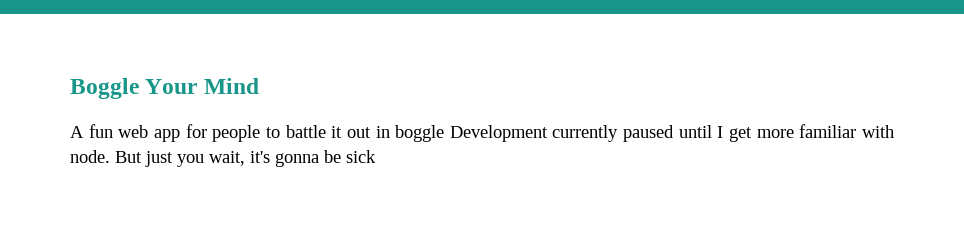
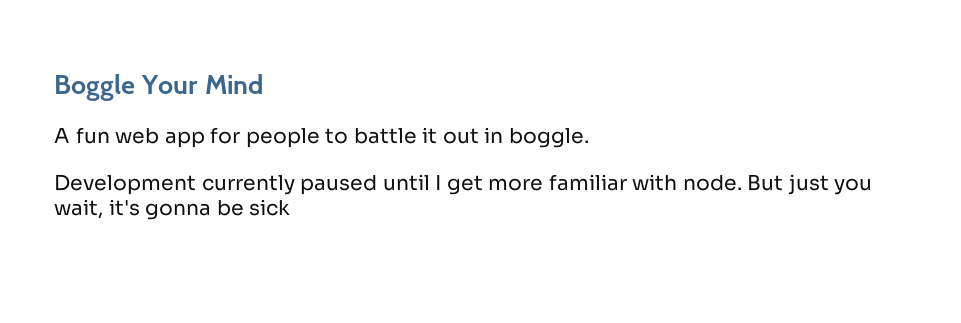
[395,125,445,142] boggle -> [508,128,589,148] boggle. //

